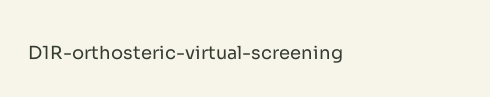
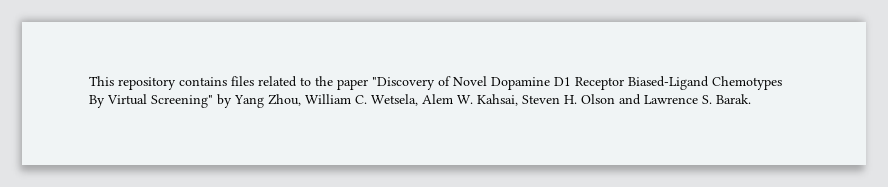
[28,45,343,63] D1R-orthosteric-virtual-screening -> [89,76,782,90] [89,94,751,108] This repository contains files related to the paper "Discovery of Novel Dopamine D1 Receptor Biased-Ligand Chemotypes By Virtual Screening" by Yang Zhou, William C. Wetsela, Alem W. Kahsai, Steven H. Olson and Lawrence S. Barak.

